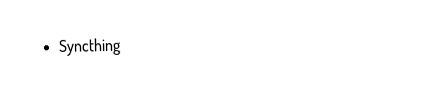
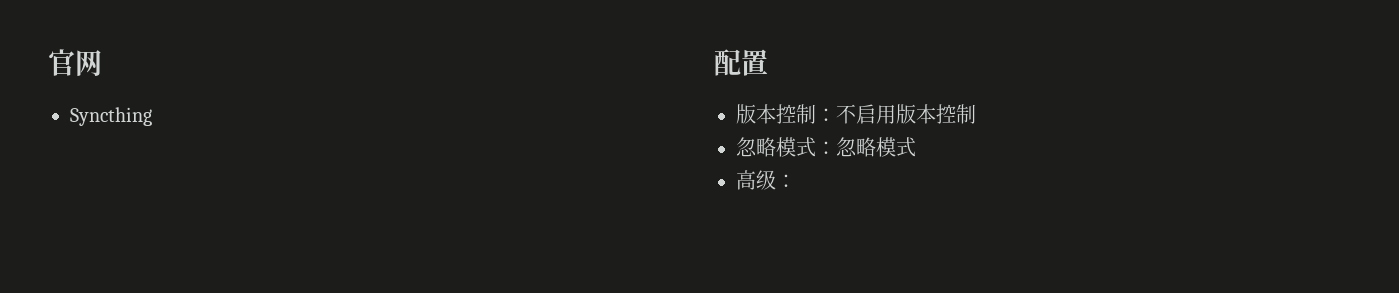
(57, 47) none -> [48,49,102,76] 官网 //
(122, 47) none -> [714,49,768,76] [736,104,976,124] [736,137,916,157] [736,170,796,190] // 配置 // 版本控制：不启用版本控制 // 忽略模式：忽略模式 // 高级：

